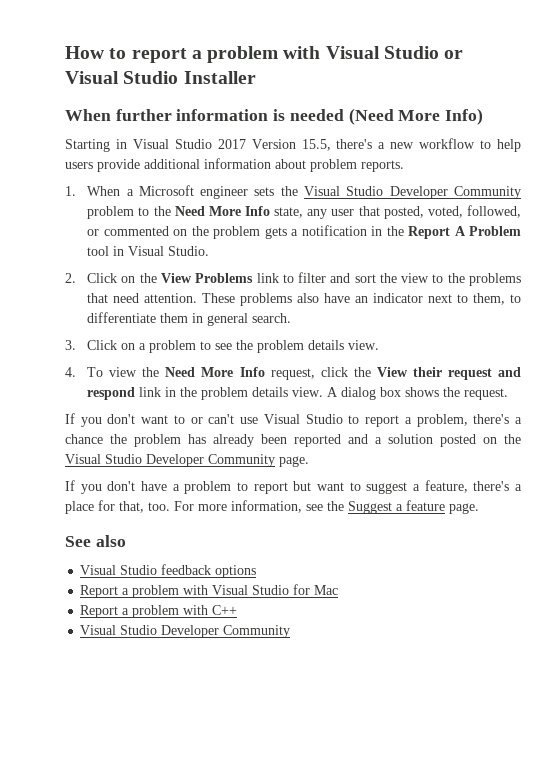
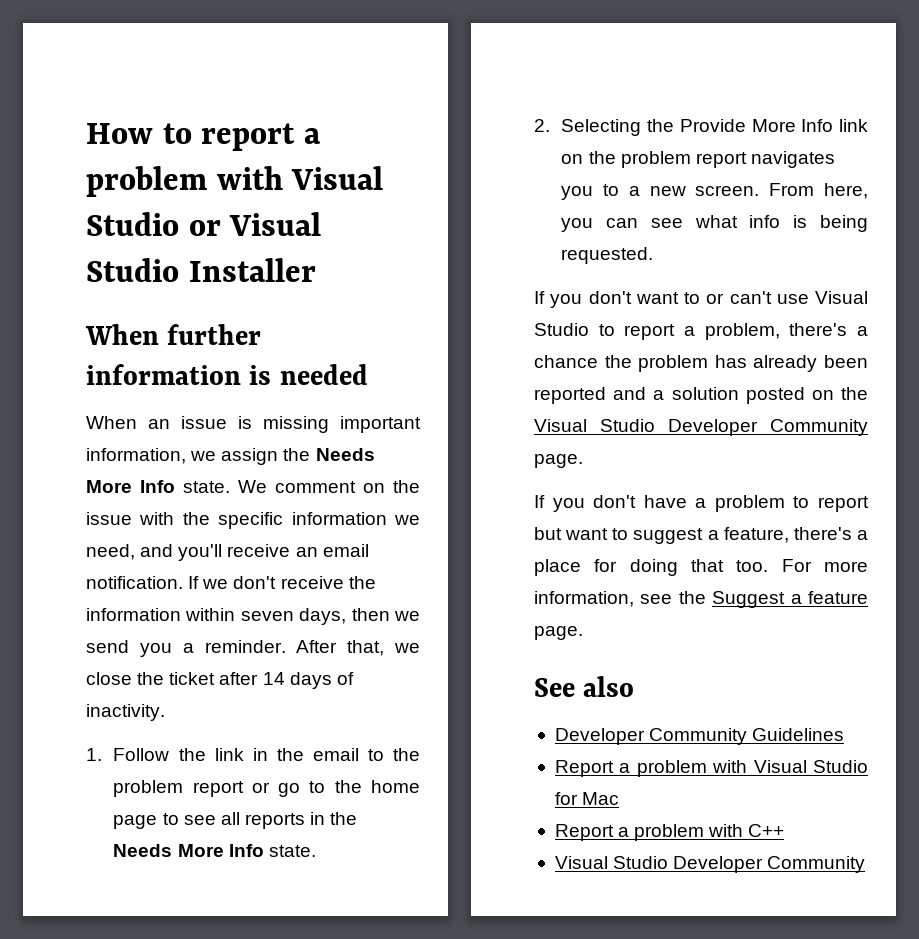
[348,108,484,125] [65,138,522,152] [65,158,404,172] [65,185,521,199] [87,205,521,219] [87,225,521,239] [87,246,210,256] [65,272,521,286] [87,293,521,306] [87,312,292,326] [65,340,380,353] [65,367,521,380] [87,387,509,400] (Need More Info) // Starting in Visual Studio 2017 Version 15.5, there's a new workflow to help users provide additional information about problem reports. // 1. When a Microsoft engineer sets the Visual Studio Developer Community problem to the Need More Info state, any user that posted, voted, followed, or commented on the problem gets a notification in the Report A Problem tool in Visual Studio. // 2. Click on the View Problems link to filter and sort the view to the problems that need attention. These problems also have an indicator next to them, to differentiate them in general search. // 3. Click on a problem to see the problem details view. // 4. To view the Need More Info request, click the View their request and respond link in the problem details view. A dialog box shows the request. -> [86,416,421,433] [86,448,375,465] [86,480,420,493] [86,512,420,529] [86,544,369,561] [86,576,376,589] [86,608,420,625] [86,640,420,657] [86,672,354,689] [86,704,165,721] [86,748,420,761] [113,780,420,797] [113,812,358,829] [113,844,316,857] [534,119,868,136] [561,151,835,168] [561,183,868,200] [561,215,868,232] [561,247,654,264] // When an issue is missing important information, we assign the Needs More Info state. We comment on the issue with the specific information we need, and you'll receive an email notification. If we don't receive the information within seven days, then we send you a reminder. After that, we close the ticket after 14 days of inactivity. // 1. Follow the link in the email to the problem report or go to the home page to see all reports in the Needs More Info state. // 2. Selecting the Provide More Info link on the problem report navigates you to a new screen. From here, you can see what info is being requested.
[119,501,144,513] that, -> [629,559,724,576] doing that
[80,564,257,578] Visual Studio feedback options -> [554,728,845,745] Developer Community Guidelines

